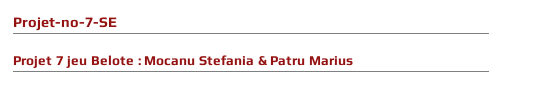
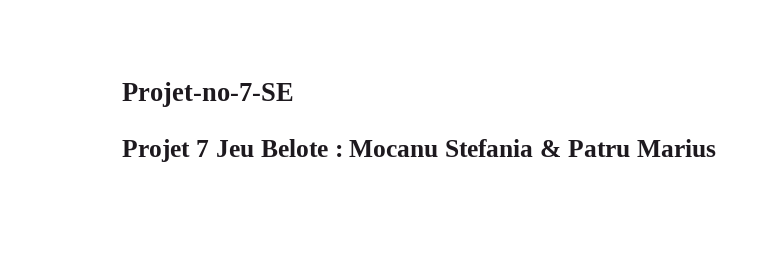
[66,56,88,68] jeu -> [215,140,254,157] Jeu

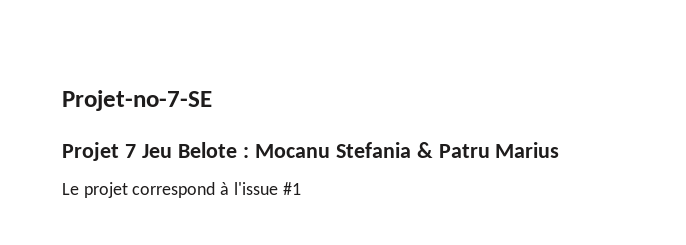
(716, 148) none -> [62,182,301,198] // Le projet correspond à l'issue #1

